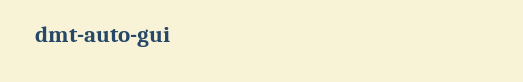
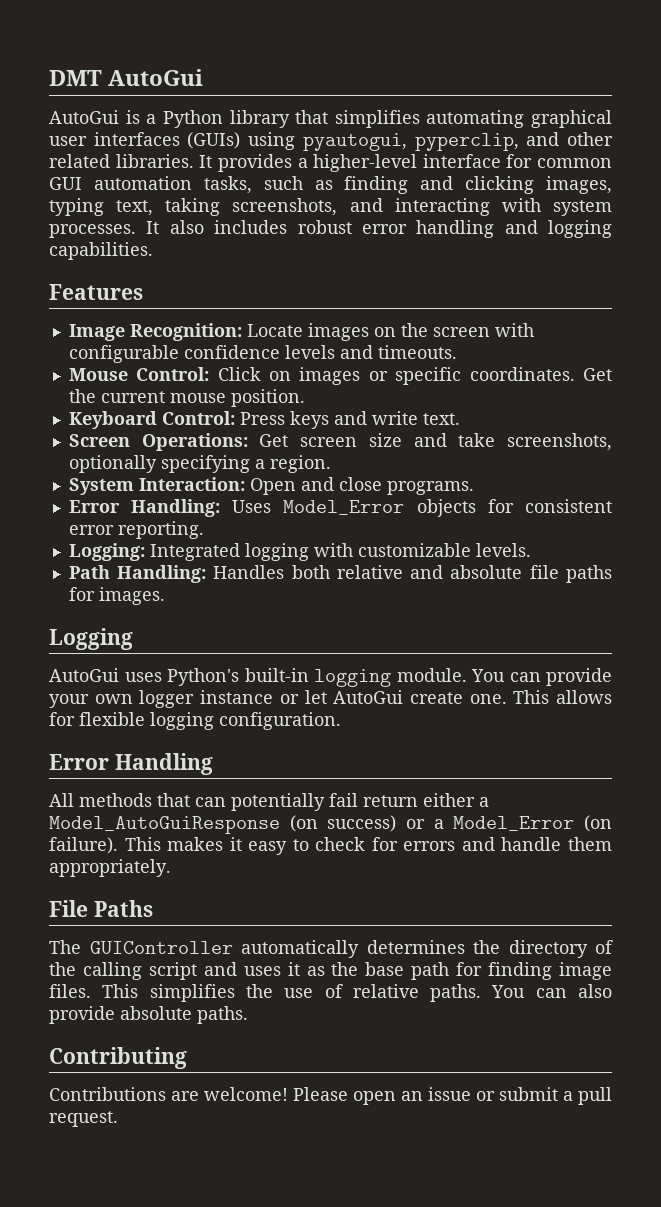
[35,26,170,47] dmt-auto-gui -> [49,69,204,86] [49,110,612,128] [49,132,613,151] [49,154,612,172] [49,176,612,194] [49,198,613,216] [49,220,612,238] [49,242,153,260] [49,284,143,300] [68,323,534,341] [68,345,457,363] [68,367,612,385] [68,389,305,407] [68,411,460,429] [68,433,612,451] [68,455,331,473] [68,477,474,495] [68,499,612,517] [68,521,204,539] [68,543,531,561] [68,565,612,583] [68,587,165,605] [49,628,133,650] [49,668,612,687] [49,690,612,708] [49,712,341,730] [49,753,213,775] [49,793,489,811] [49,815,612,834] [49,837,612,855] [49,859,171,877] [49,900,153,917] [49,940,613,958] [49,962,612,980] [49,984,612,1002] [49,1006,248,1024] [49,1047,187,1069] [49,1087,612,1105] [49,1111,118,1127] DMT AutoGui // AutoGui is a Python library that simplifies automating graphical user interfaces (GUIs) using pyautogui, pyperclip, and other related libraries. It provides a higher-level interface for common GUI automation tasks, such as finding and clicking images, typing text, taking screenshots, and interacting with system processes. It also includes robust error handling and logging capabilities. // Features // Image Recognition: Locate images on the screen with configurable confidence levels and timeouts. // Mouse Control: Click on images or specific coordinates. Get the current mouse position. // Keyboard Control: Press keys and write text. // Screen Operations: Get screen size and take screenshots, optionally specifying a region. // System Interaction: Open and close programs. // Error Handling: Uses Model_Error objects for consistent error reporting. // Logging: Integrated logging with customizable levels. // Path Handling: Handles both relative and absolute file paths for images. // Logging // AutoGui uses Python's built-in logging module. You can provide your own logger instance or let AutoGui create one. This allows for flexible logging configuration. // Error Handling // All methods that can potentially fail return either a Model_AutoGuiResponse (on success) or a Model_Error (on failure). This makes it easy to check for errors and handle them appropriately. // File Paths // The GUIController automatically determines the directory of the calling script and uses it as the base path for finding image files. This simplifies the use of relative paths. You can also provide absolute paths. // Contributing // Contributions are welcome! Please open an issue or submit a pull request.

